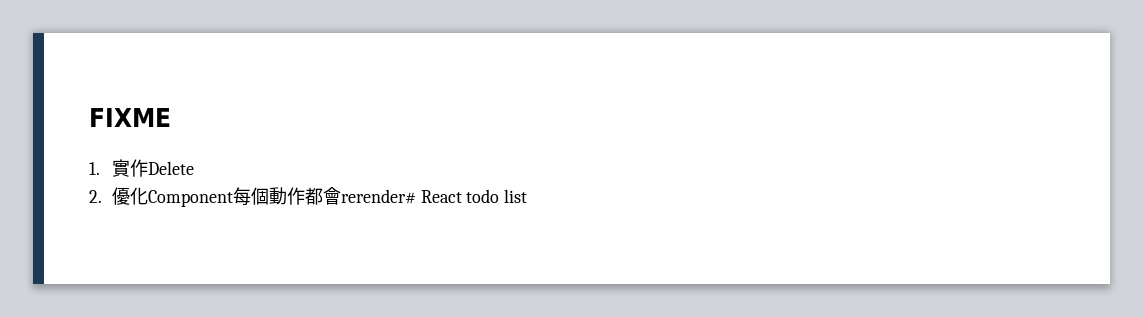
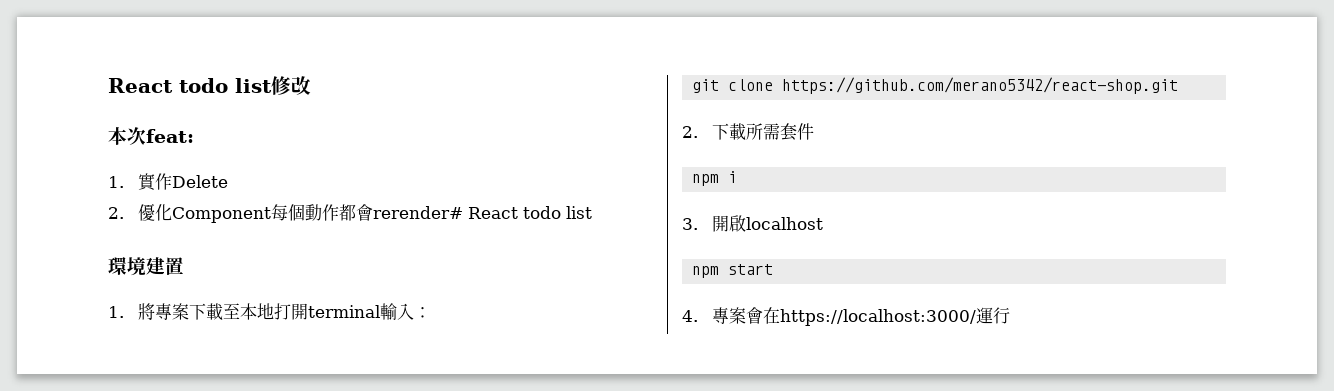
[89,108,171,127] FIXME -> [108,76,311,95] [108,127,194,145] React todo list修改 // 本次feat:
(528, 196) none -> [108,257,184,276] [108,303,431,321] [692,77,1179,94] [682,123,814,141] [692,171,738,186] [682,215,823,232] [692,264,774,278] [682,307,1010,326] // 環境建置 // 1.將專案下載至本地打開terminal輸入： // git clone https://github.com/merano5342/react-shop.git // 2.下載所需套件 // npm i // 3.開啟localhost // npm start // 4.專案會在https://localhost:3000/運行

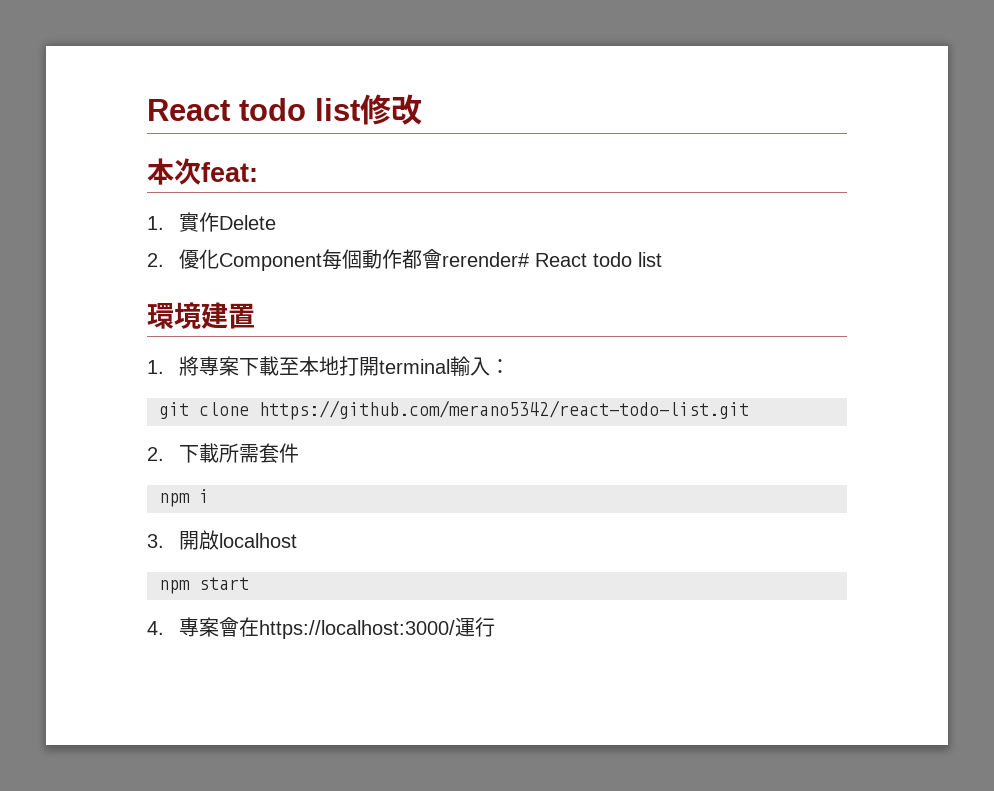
[782,77,1179,94] https://github.com/merano5342/react-shop.git -> [259,400,749,420] https://github.com/merano5342/react-todo-list.git

